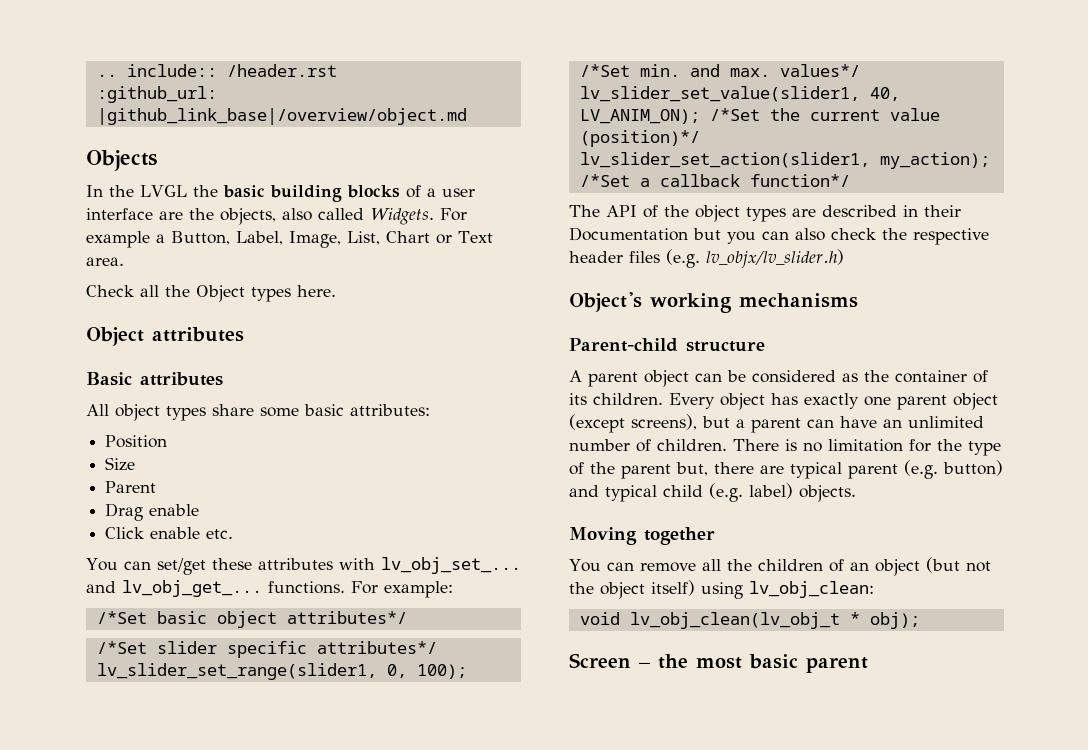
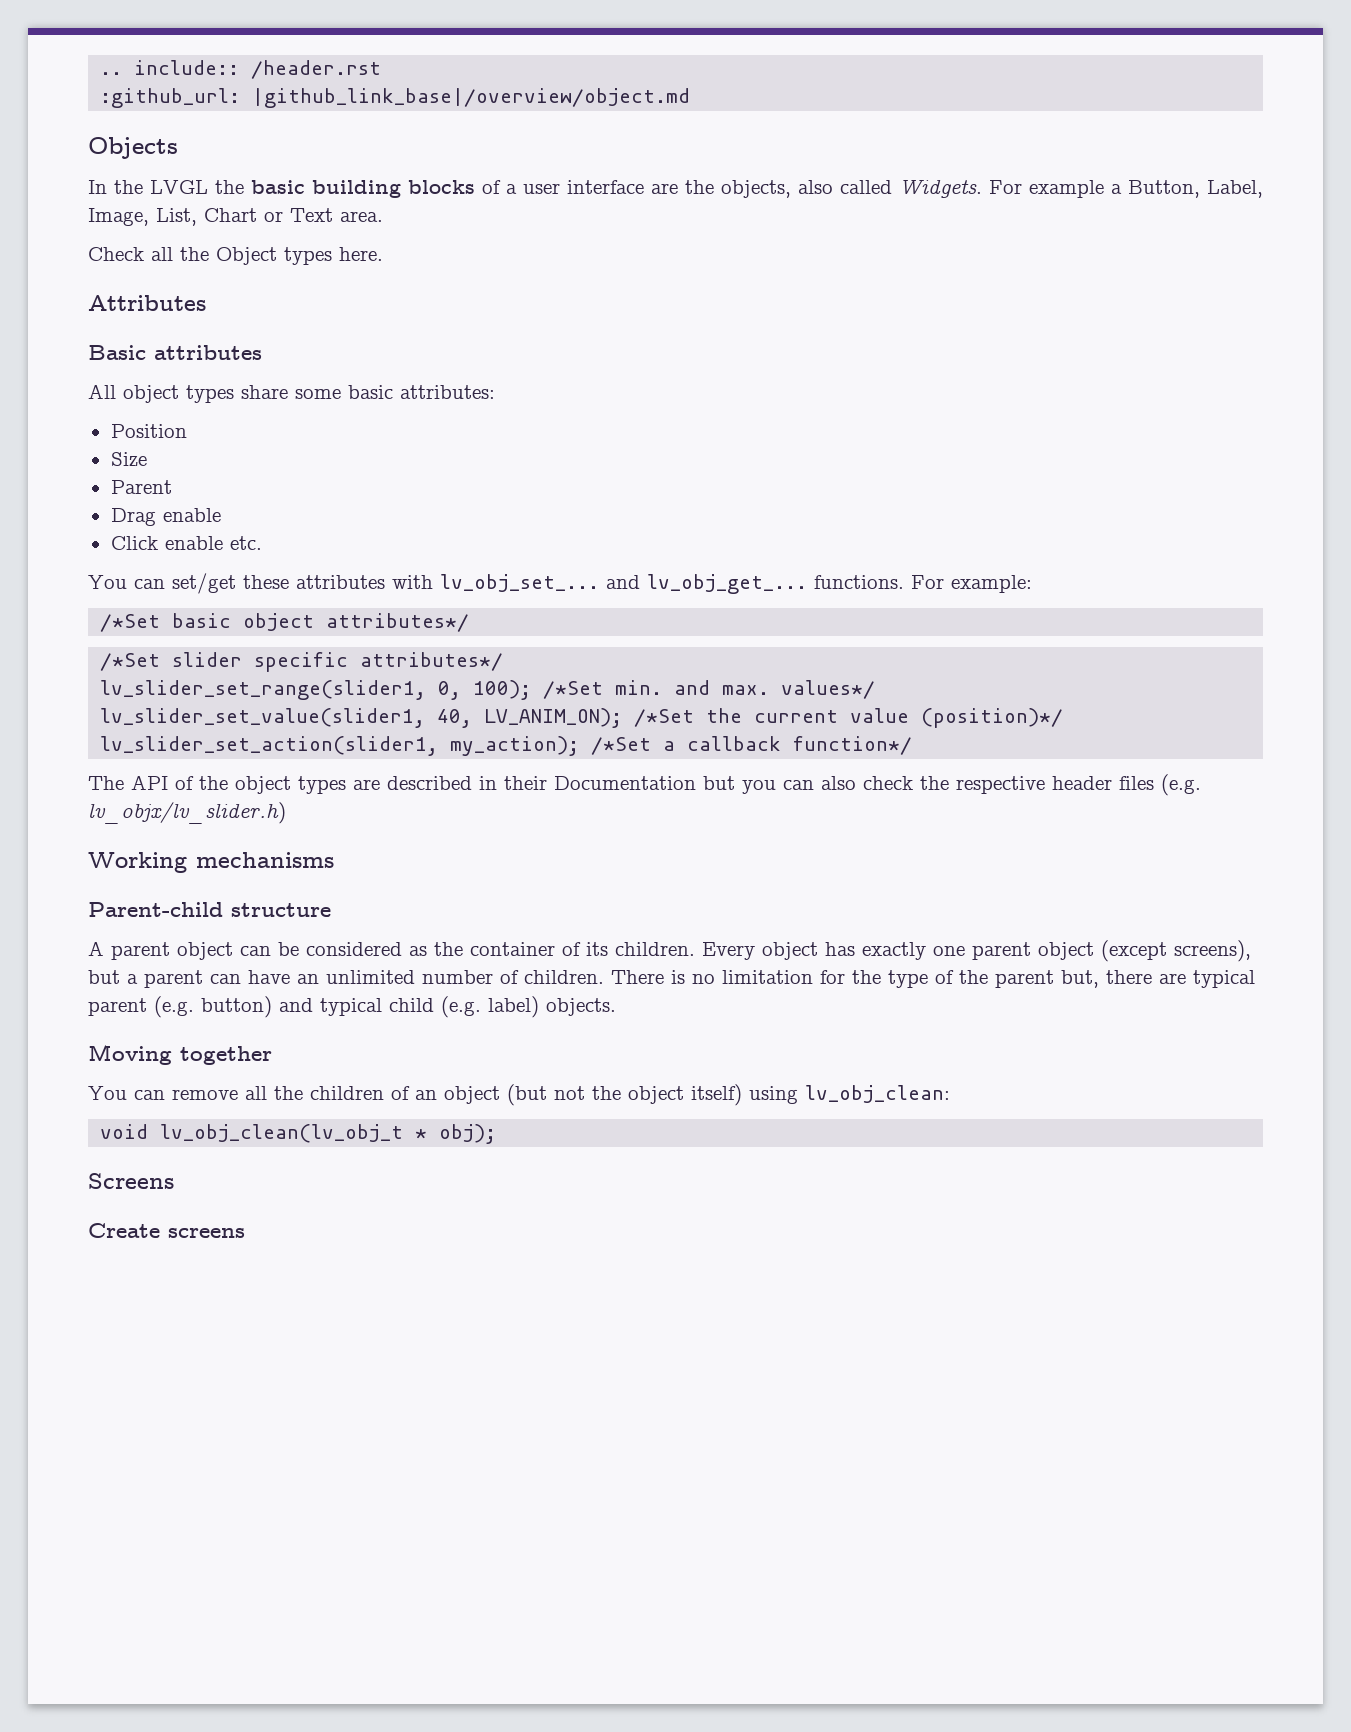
[86,327,244,346] Object attributes -> [88,295,206,311] Attributes
[569,292,732,313] Object's working -> [88,852,187,873] Working
[569,653,868,673] Screen – the most basic parent -> [88,1173,174,1189] [88,1223,245,1238] Screens // Create screens

